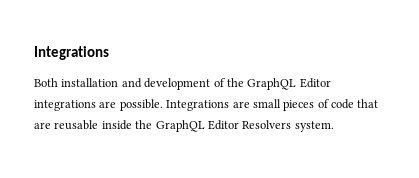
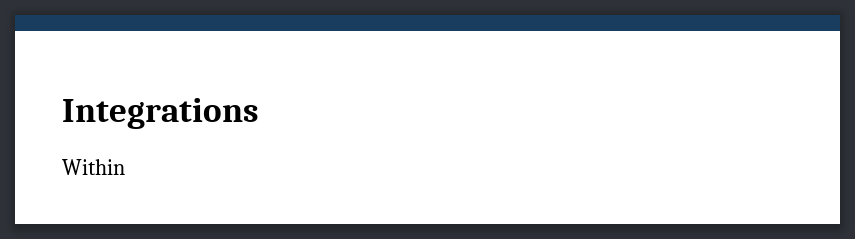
[34,78,331,90] [34,99,379,111] [34,120,334,132] Both installation and development of the GraphQL Editor integrations are possible. Integrations are small pieces of code that are reusable inside the GraphQL Editor Resolvers system. -> [62,159,125,175] Within

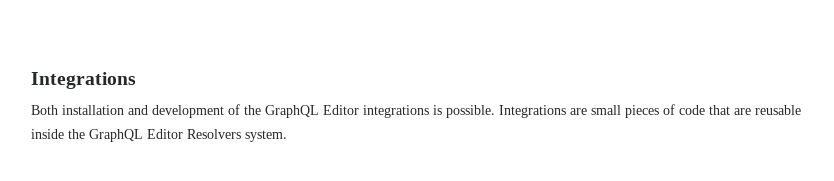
[62,159,125,175] Within -> [31,104,801,118] [31,129,287,142] Both installation and development of the GraphQL Editor integrations is possible. Integrations are small pieces of code that are reusable inside the GraphQL Editor Resolvers system.

